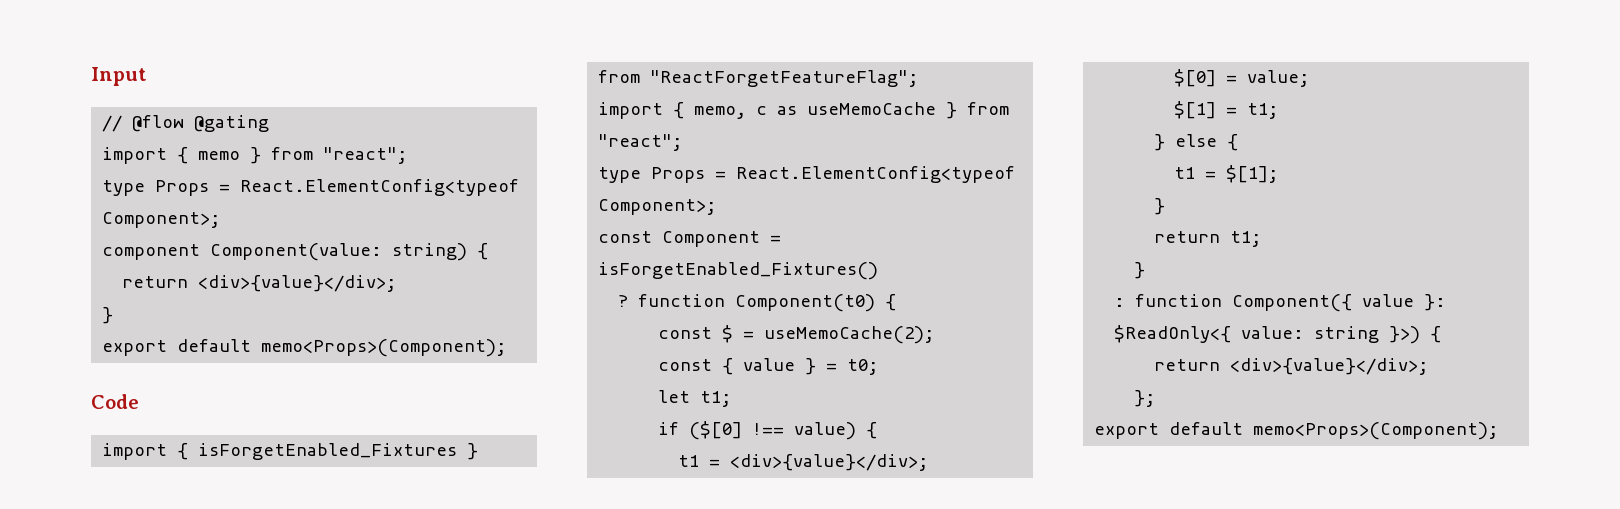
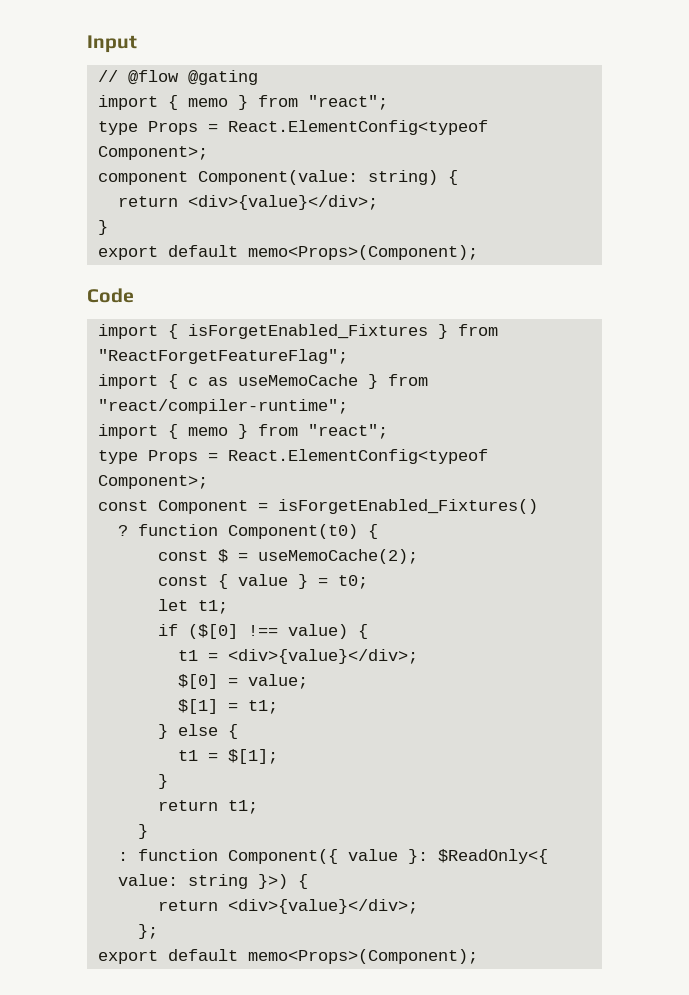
[694,106,747,119] memo, -> (178, 381) none
(1010, 108) none -> [97,399,348,414] [97,424,298,439] "react/compiler-runtime"; // import { memo } from

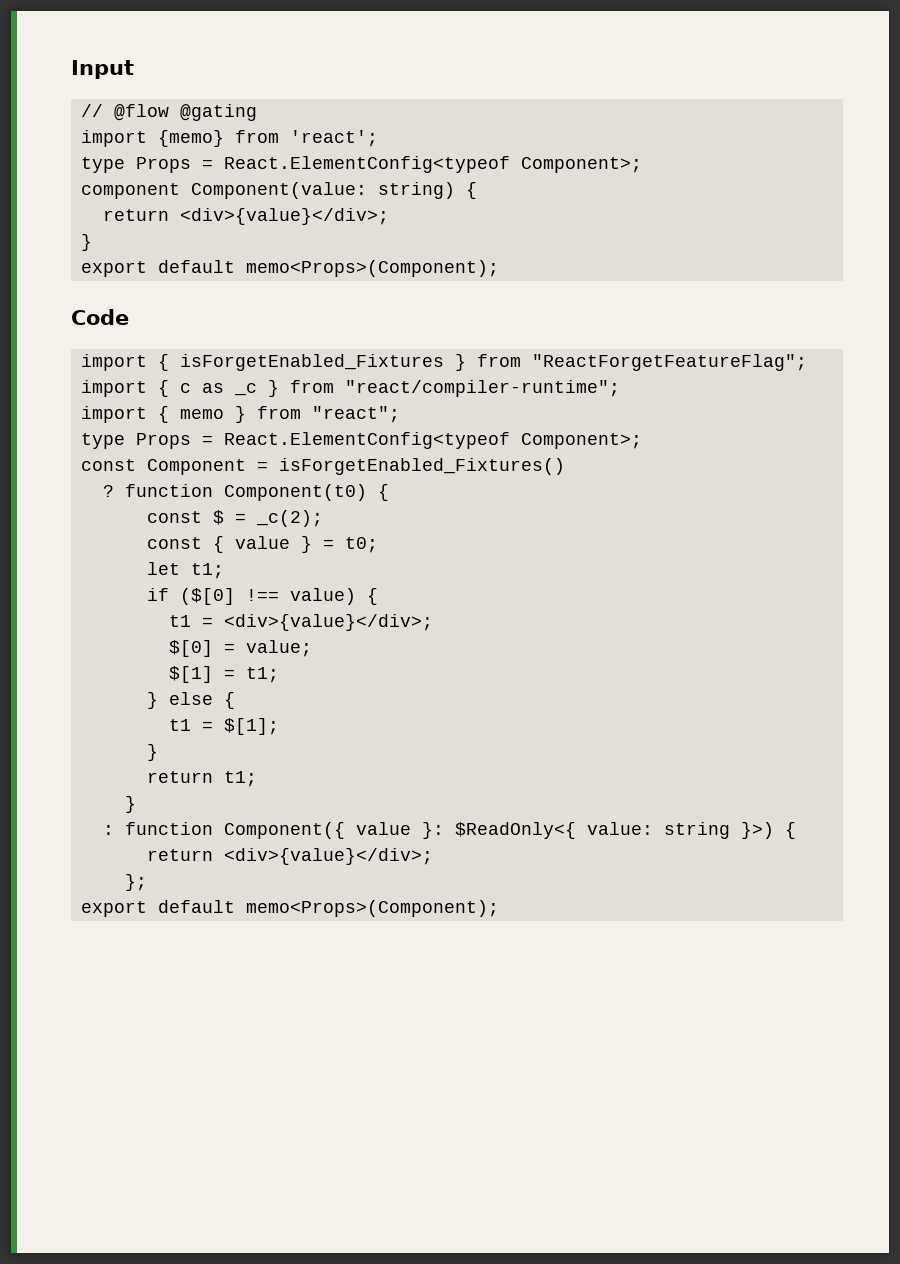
[167,95,388,110] { memo } from "react"; -> [157,130,378,147] {memo} from 'react';
[237,374,358,386] useMemoCache -> [233,383,257,396] _c
[257,549,418,564] useMemoCache(2); -> [255,510,323,527] _c(2);

